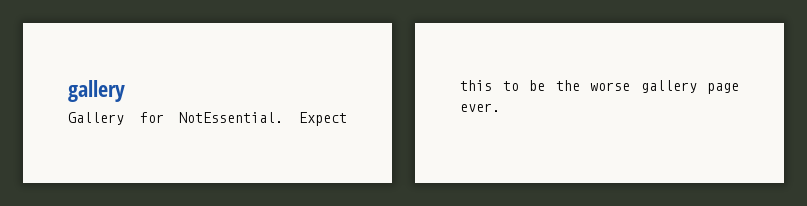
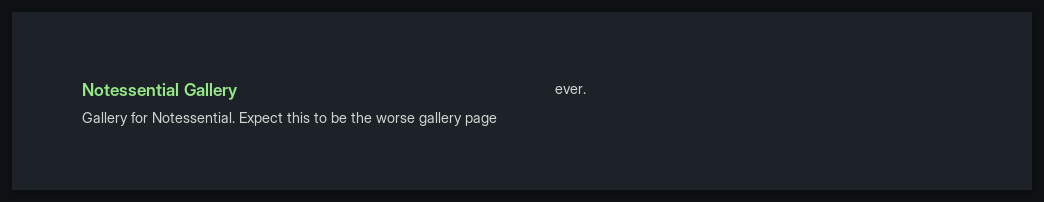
[68,80,125,102] gallery -> [82,83,238,100] Notessential Gallery
[179,112,284,123] NotEssential. -> [152,112,235,123] Notessential.

